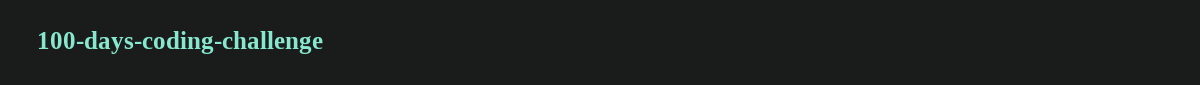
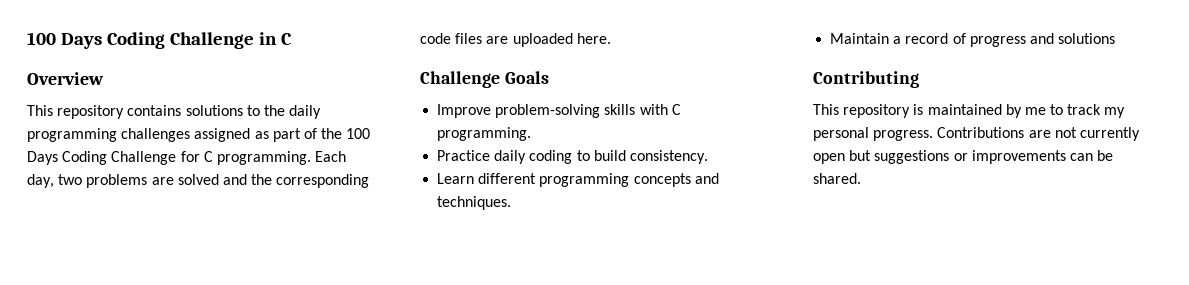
[37,31,323,54] 100-days-coding-challenge -> [27,32,292,49] [27,72,104,85] [27,105,322,119] [27,128,371,142] [27,151,347,165] [27,174,370,188] [420,33,611,47] [420,71,549,88] [437,104,681,118] [437,127,532,141] [437,150,708,164] [437,173,719,187] [437,196,512,210] [830,33,1116,47] [813,71,919,88] [813,104,1126,118] [813,127,1140,141] [813,150,1114,164] [813,173,861,184] 100 Days Coding Challenge in C // Overview // This repository contains solutions to the daily programming challenges assigned as part of the 100 Days Coding Challenge for C programming. Each day, two problems are solved and the corresponding code files are uploaded here. // Challenge Goals // Improve problem-solving skills with C programming. // Practice daily coding to build consistency. // Learn different programming concepts and techniques. // Maintain a record of progress and solutions // Contributing // This repository is maintained by me to track my personal progress. Contributions are not currently open but suggestions or improvements can be shared.

